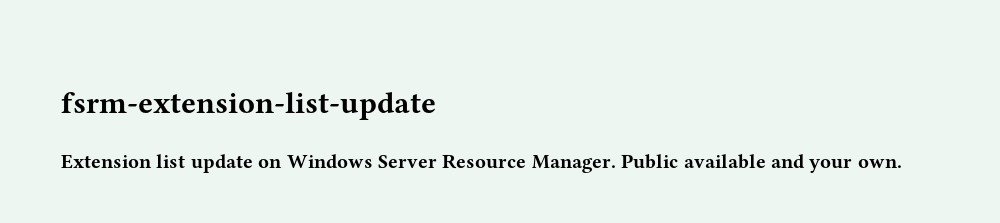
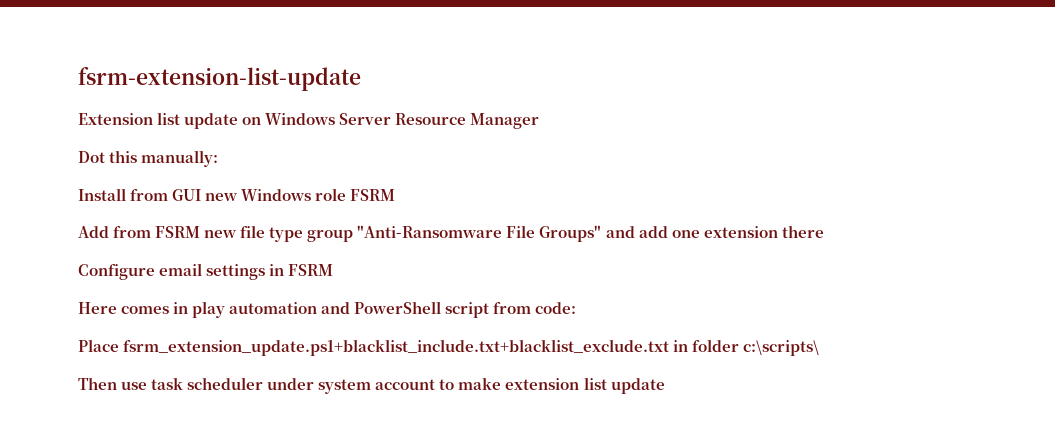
[531,154,902,173] Manager. Public available and your own. -> [470,113,540,129] [78,150,219,167] [78,188,396,201] [78,225,824,242] [78,263,334,280] [78,301,577,318] [78,339,820,356] [78,377,665,394] Manager // Dot this manually: // Install from GUI new Windows role FSRM // Add from FSRM new file type group "Anti-Ransomware File Groups" and add one extension there // Configure email settings in FSRM // Here comes in play automation and PowerShell script from code: // Place fsrm_extension_update.ps1+blacklist_include.txt+blacklist_exclude.txt in folder c:\scripts\ // Then use task scheduler under system account to make extension list update

